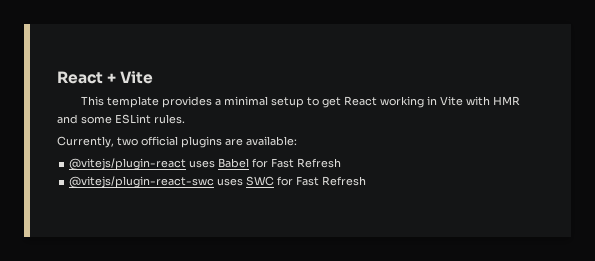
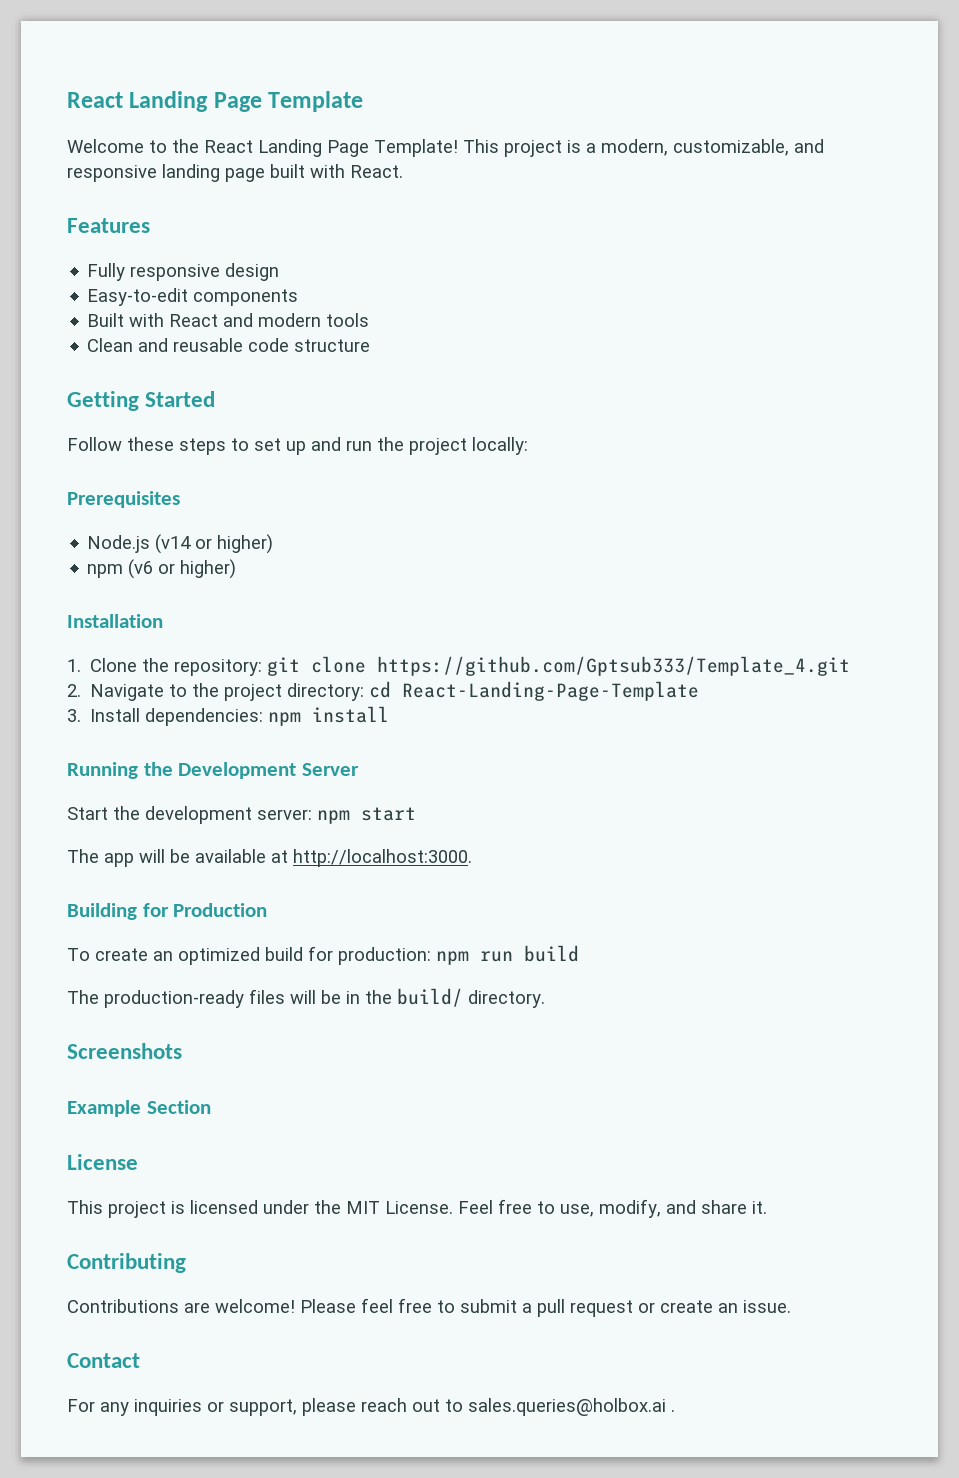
[57,71,154,84] [80,96,520,108] [57,114,185,124] [57,136,297,148] [69,158,342,170] [69,176,367,188] React + Vite // This template provides a minimal setup to get React working in Vite with HMR and some ESLint rules. // Currently, two official plugins are available: // @vitejs/plugin-react uses Babel for Fast Refresh // @vitejs/plugin-react-swc uses SWC for Fast Refresh -> [67,91,364,112] [67,139,824,157] [67,164,403,182] [67,218,150,233] [87,263,280,281] [87,288,299,306] [87,313,370,327] [87,338,371,352] [67,391,216,411] [67,437,528,455] [67,491,180,508] [87,534,274,554] [87,559,237,579] [67,614,163,628] [67,656,851,676] [67,681,700,701] [67,706,390,726] [67,762,360,779] [67,806,416,824] [67,849,472,867] [67,903,268,920] [67,945,579,965] [67,988,545,1008] [67,1043,182,1059] [67,1100,211,1117] [67,1154,138,1170] [67,1199,767,1218] [67,1253,186,1273] [67,1298,791,1317] [67,1353,140,1368] [67,1398,675,1416] React Landing Page Template // Welcome to the React Landing Page Template! This project is a modern, customizable, and responsive landing page built with React. // Features // Fully responsive design // Easy-to-edit components // Built with React and modern tools // Clean and reusable code structure // Getting Started // Follow these steps to set up and run the project locally: // Prerequisites // Node.js (v14 or higher) // npm (v6 or higher) // Installation // 1. Clone the repository: git clone https://github.com/Gptsub333/Template_4.git // 2. Navigate to the project directory: cd React-Landing-Page-Template // 3. Install dependencies: npm install // Running the Development Server // Start the development server: npm start // The app will be available at http://localhost:3000. // Building for Production // To create an optimized build for production: npm run build // The production-ready files will be in the build/ directory. // Screenshots // Example Section // License // This project is licensed under the MIT License. Feel free to use, modify, and share it. // Contributing // Contributions are welcome! Please feel free to submit a pull request or create an issue. // Contact // For any inquiries or support, please reach out to sales.queries@holbox.ai .

